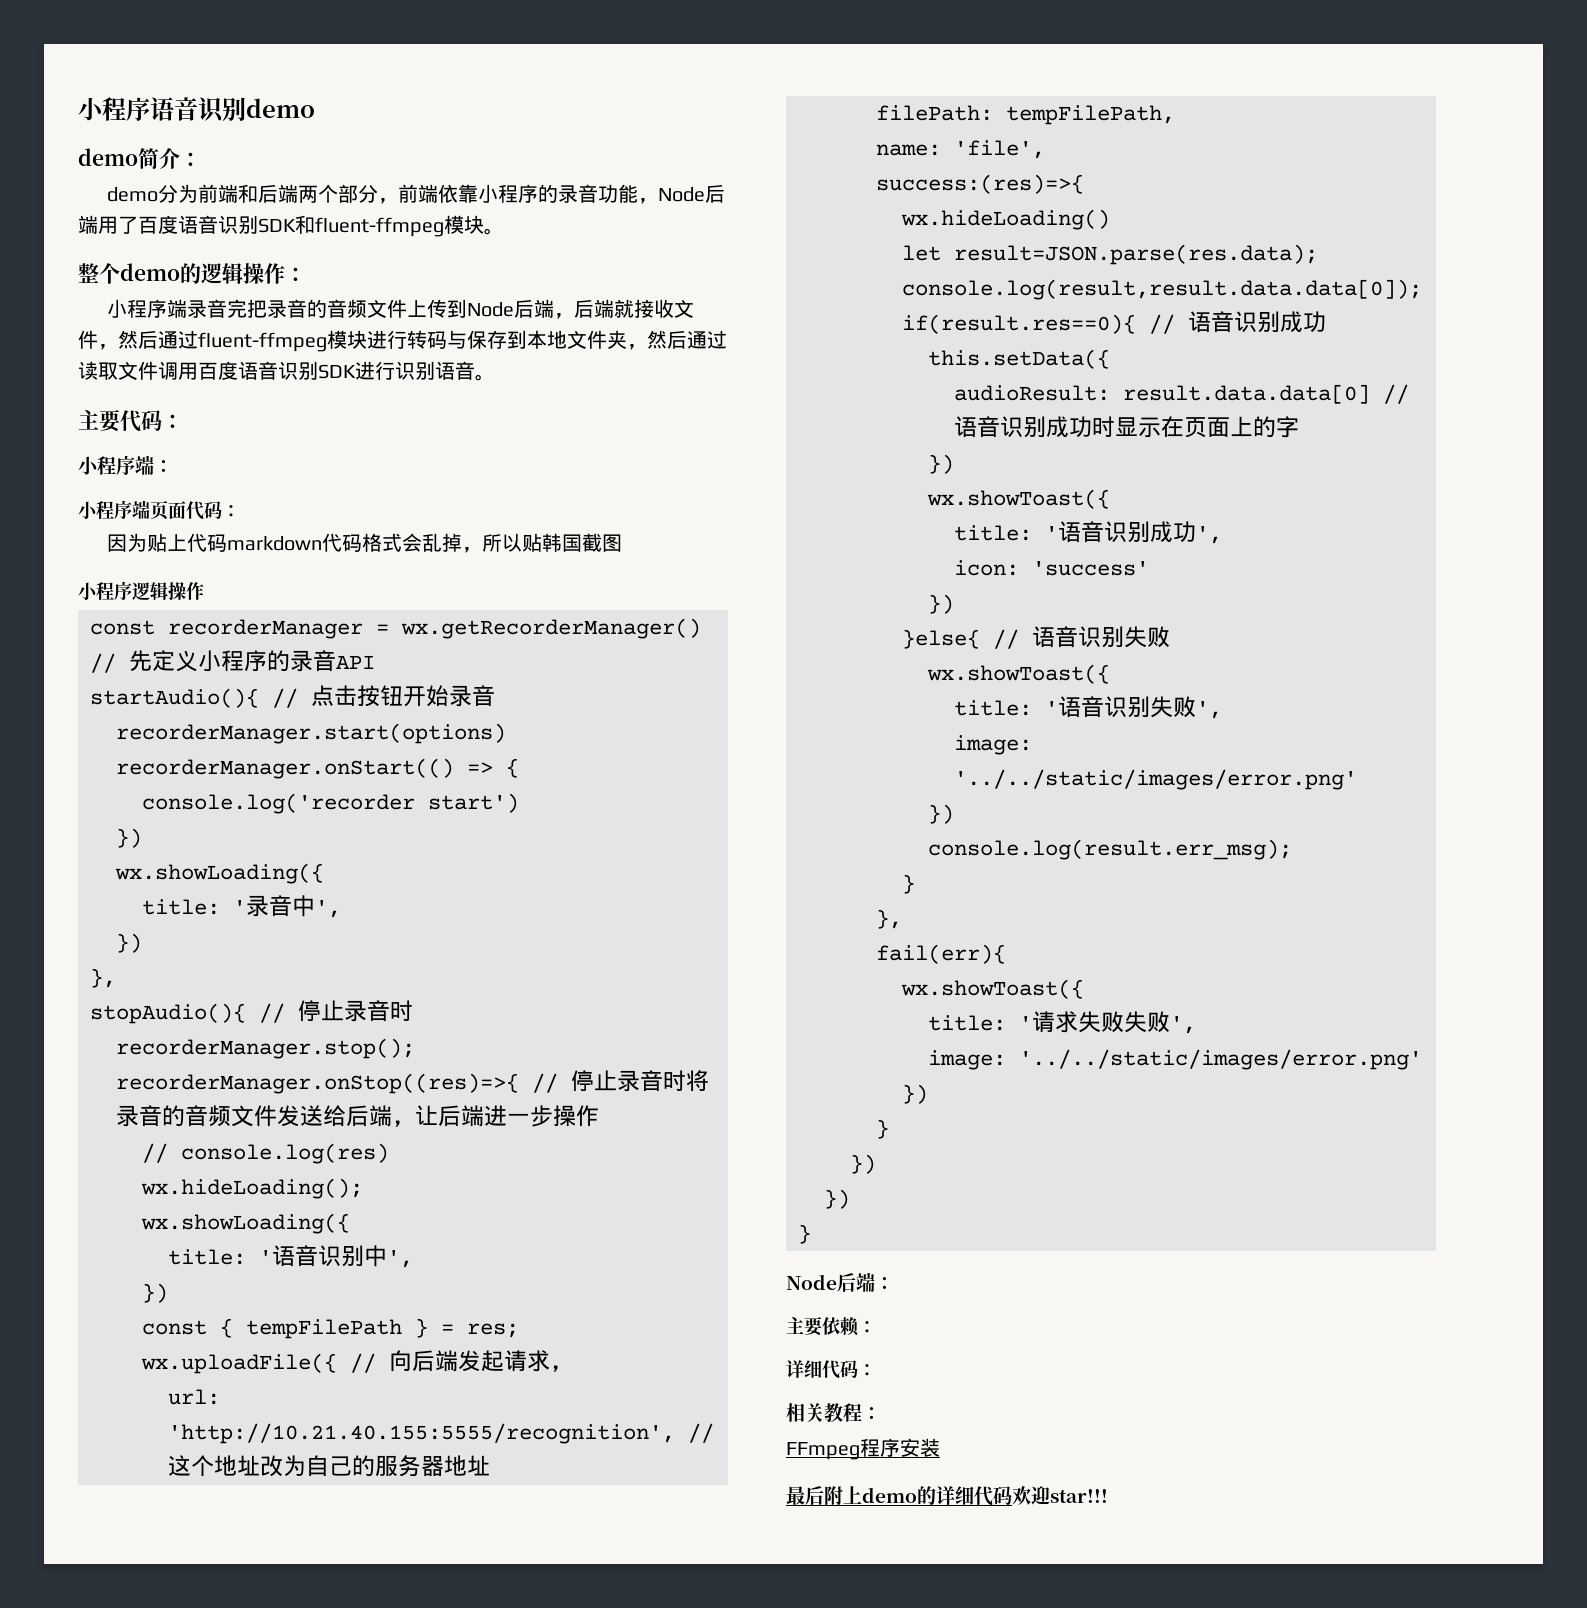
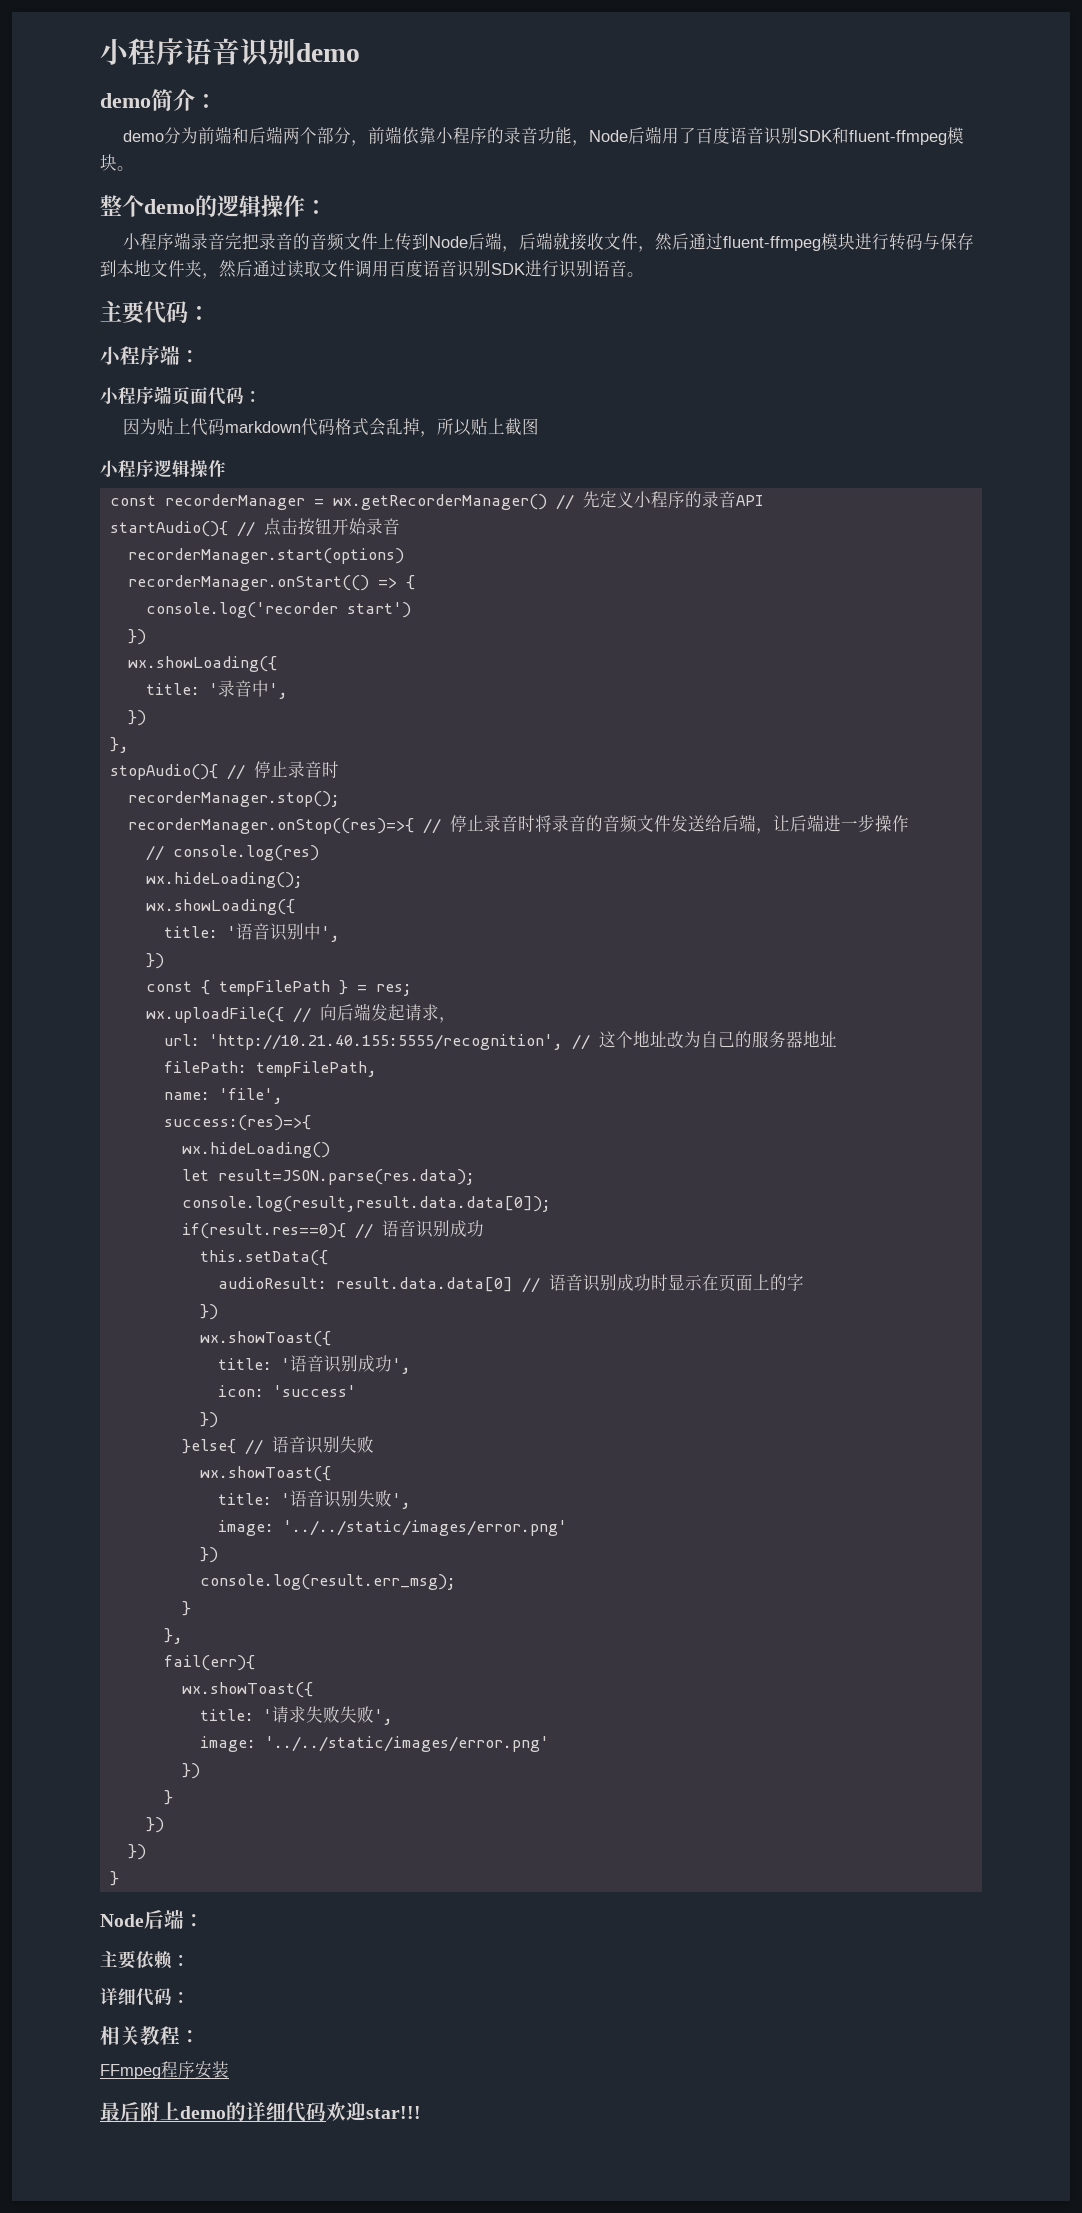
[541,533,582,552] 韩国 -> [487,418,505,434] 上

